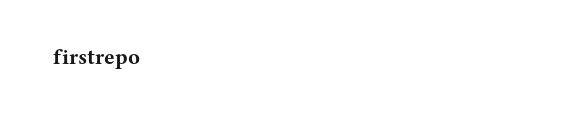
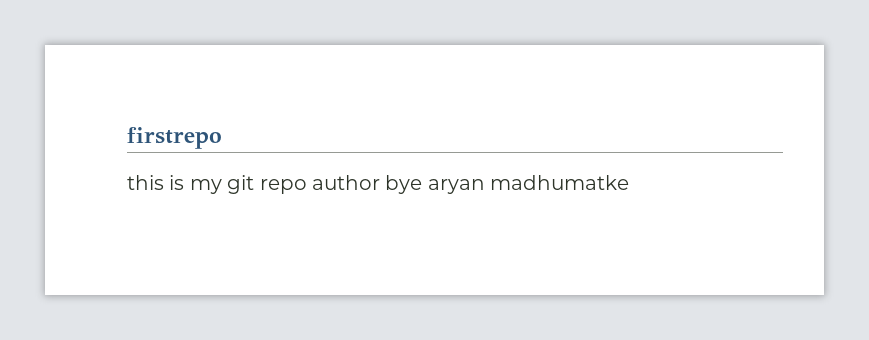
(140, 59) none -> [127,175,630,194] // this is my git repo author bye aryan madhumatke

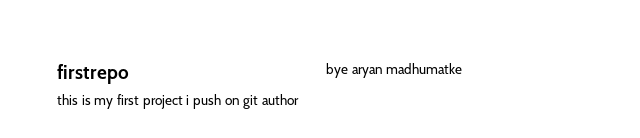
[227,175,307,194] git repo -> [116,94,259,109] first project i push on git

